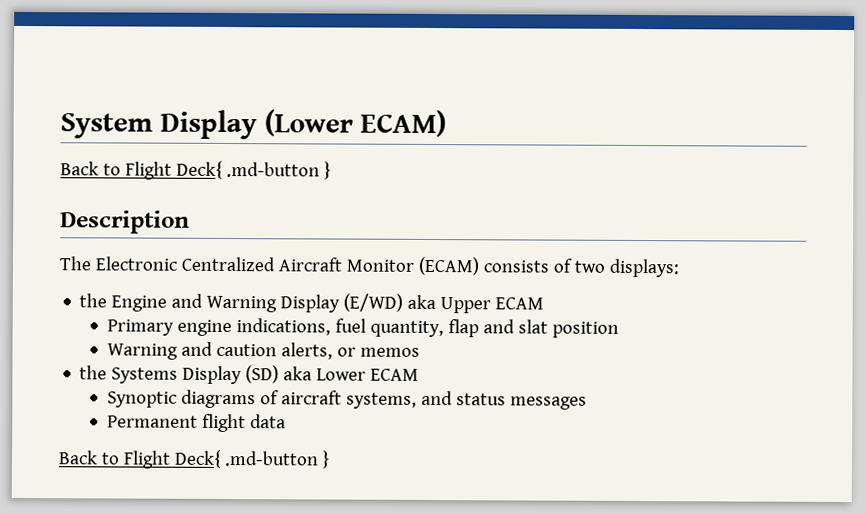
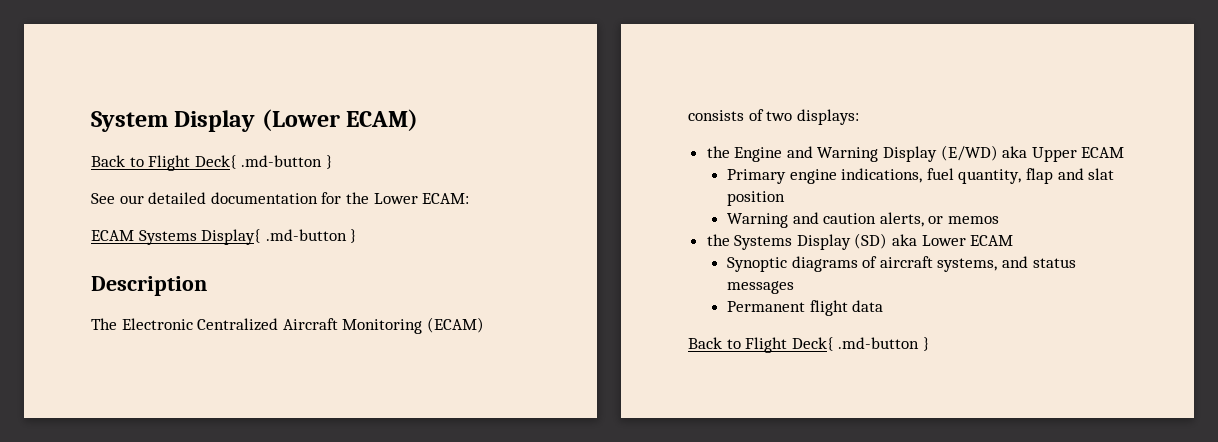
(331, 170) none -> [91,192,470,204] [91,229,358,245] // See our detailed documentation for the Lower ECAM: // ECAM Systems Display{ .md-button }
[345,259,414,272] Monitor -> [342,319,423,334] Monitoring

